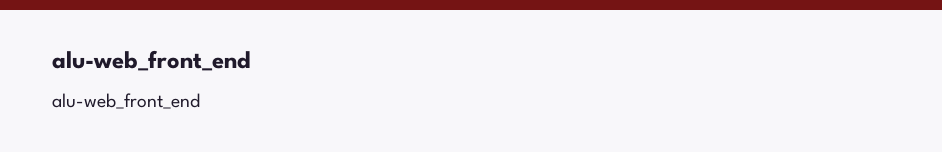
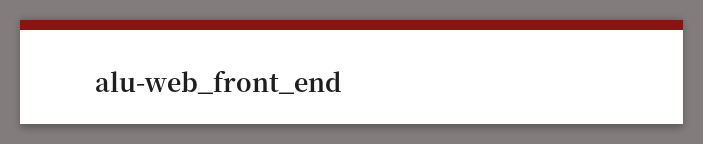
[52,50,251,71] [52,93,200,109] alu-web_front_end // alu-web_front_end -> [95,70,341,94] alu-web_front_end

